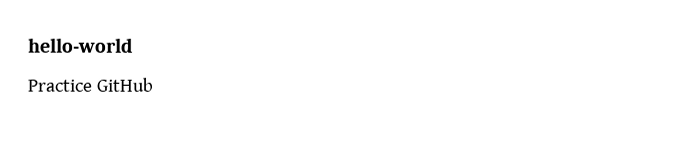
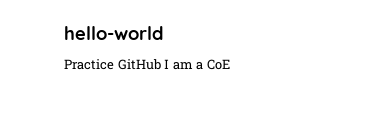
(154, 84) none -> [164,59,230,70] I am a CoE

